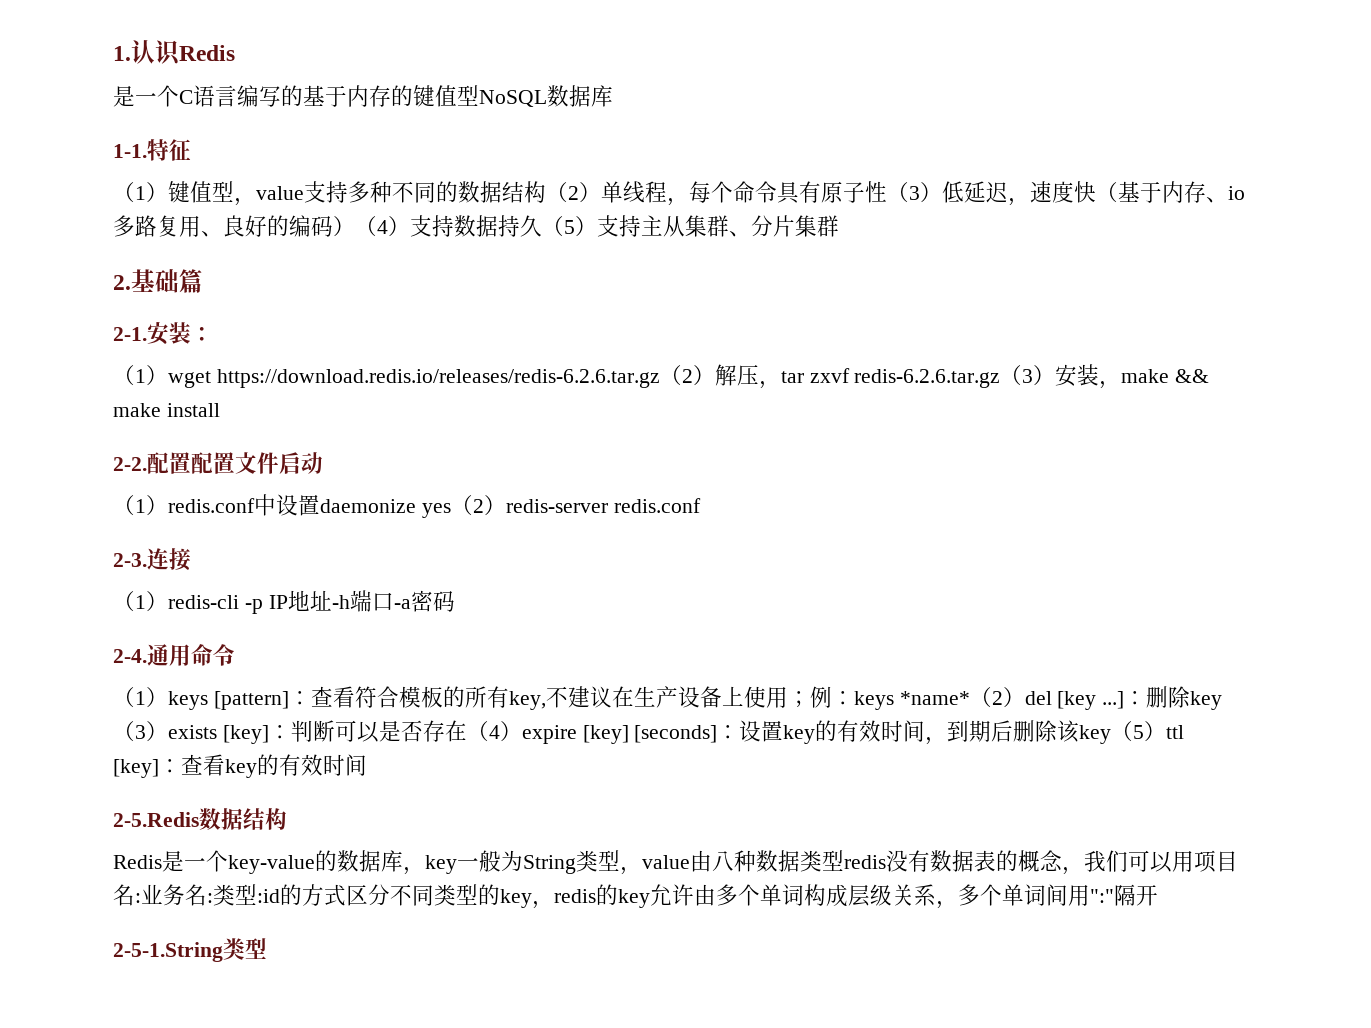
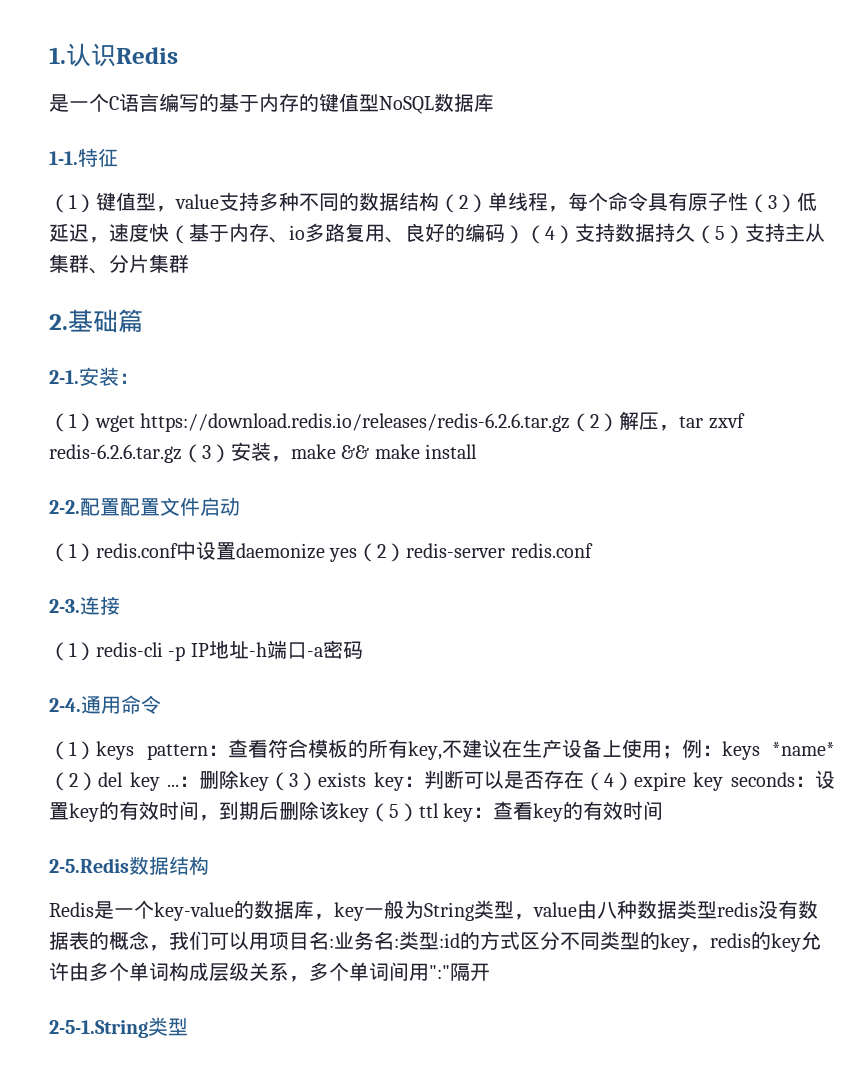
[213,691,289,710] [pattern] -> [146,744,208,760] pattern
[1057,691,1125,710] [key ...] -> [129,772,180,791] key ...
[222,725,269,744] [key] -> [373,772,404,791] key
[582,725,718,744] [key] [seconds] -> [693,772,795,791] key seconds
[113,759,159,778] [key] -> [443,803,474,822] key

